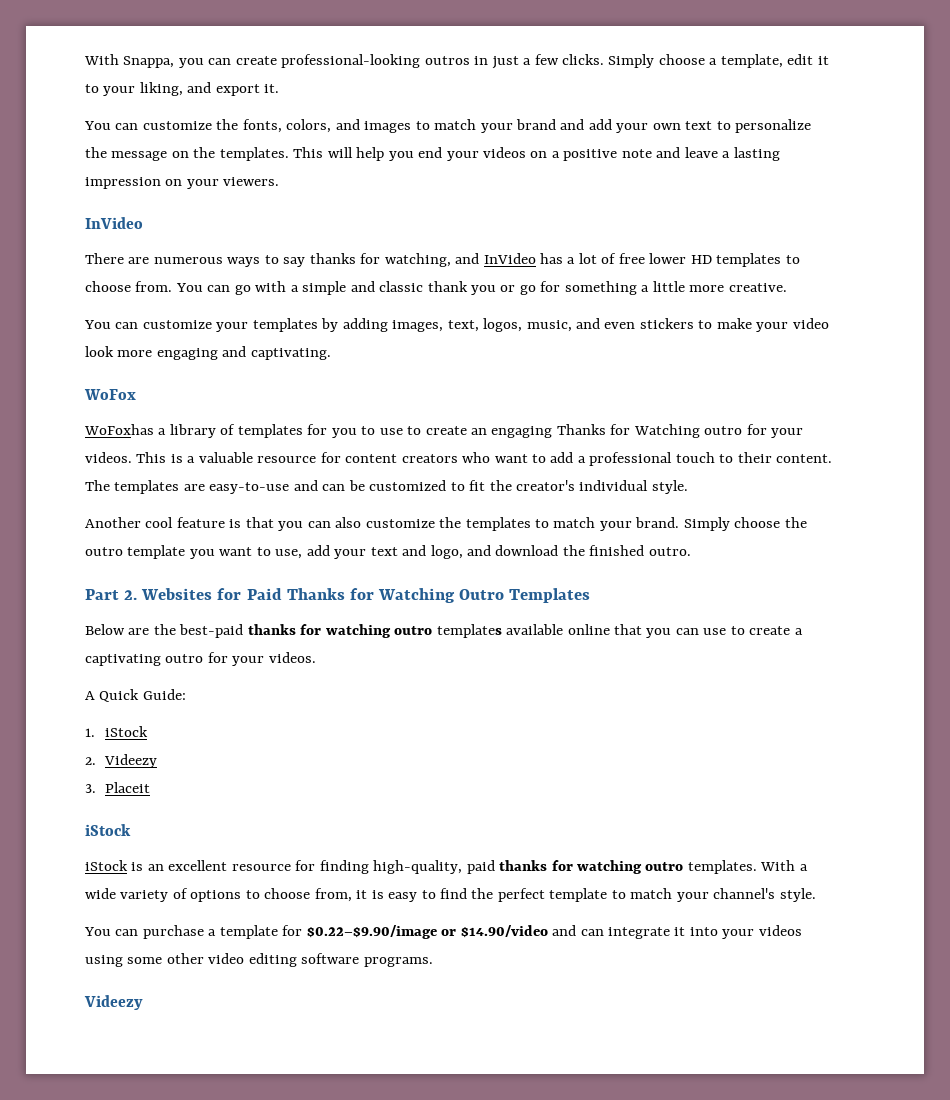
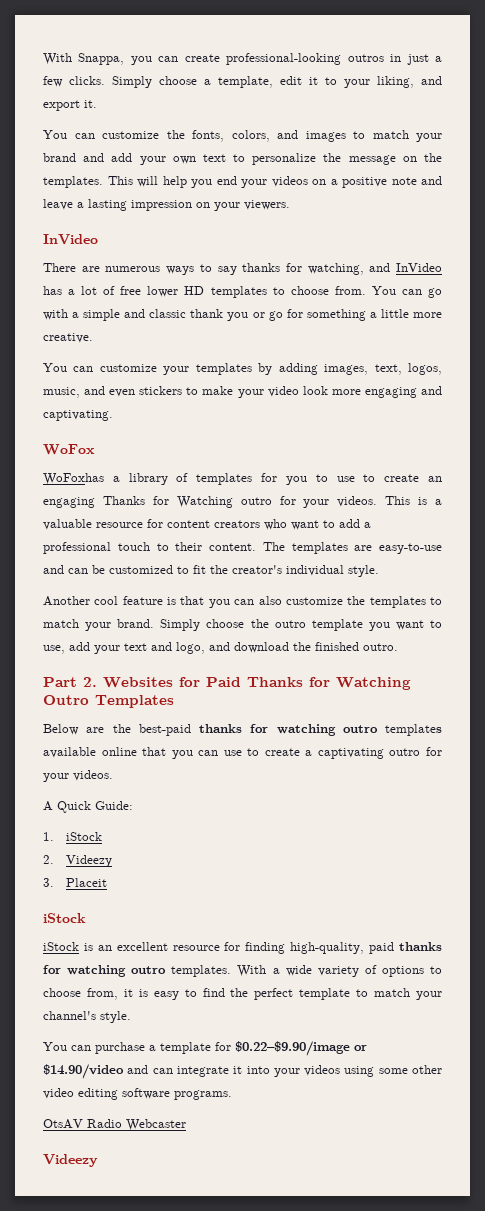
(433, 962) none -> [43,1119,186,1131] // OtsAV Radio Webcaster

